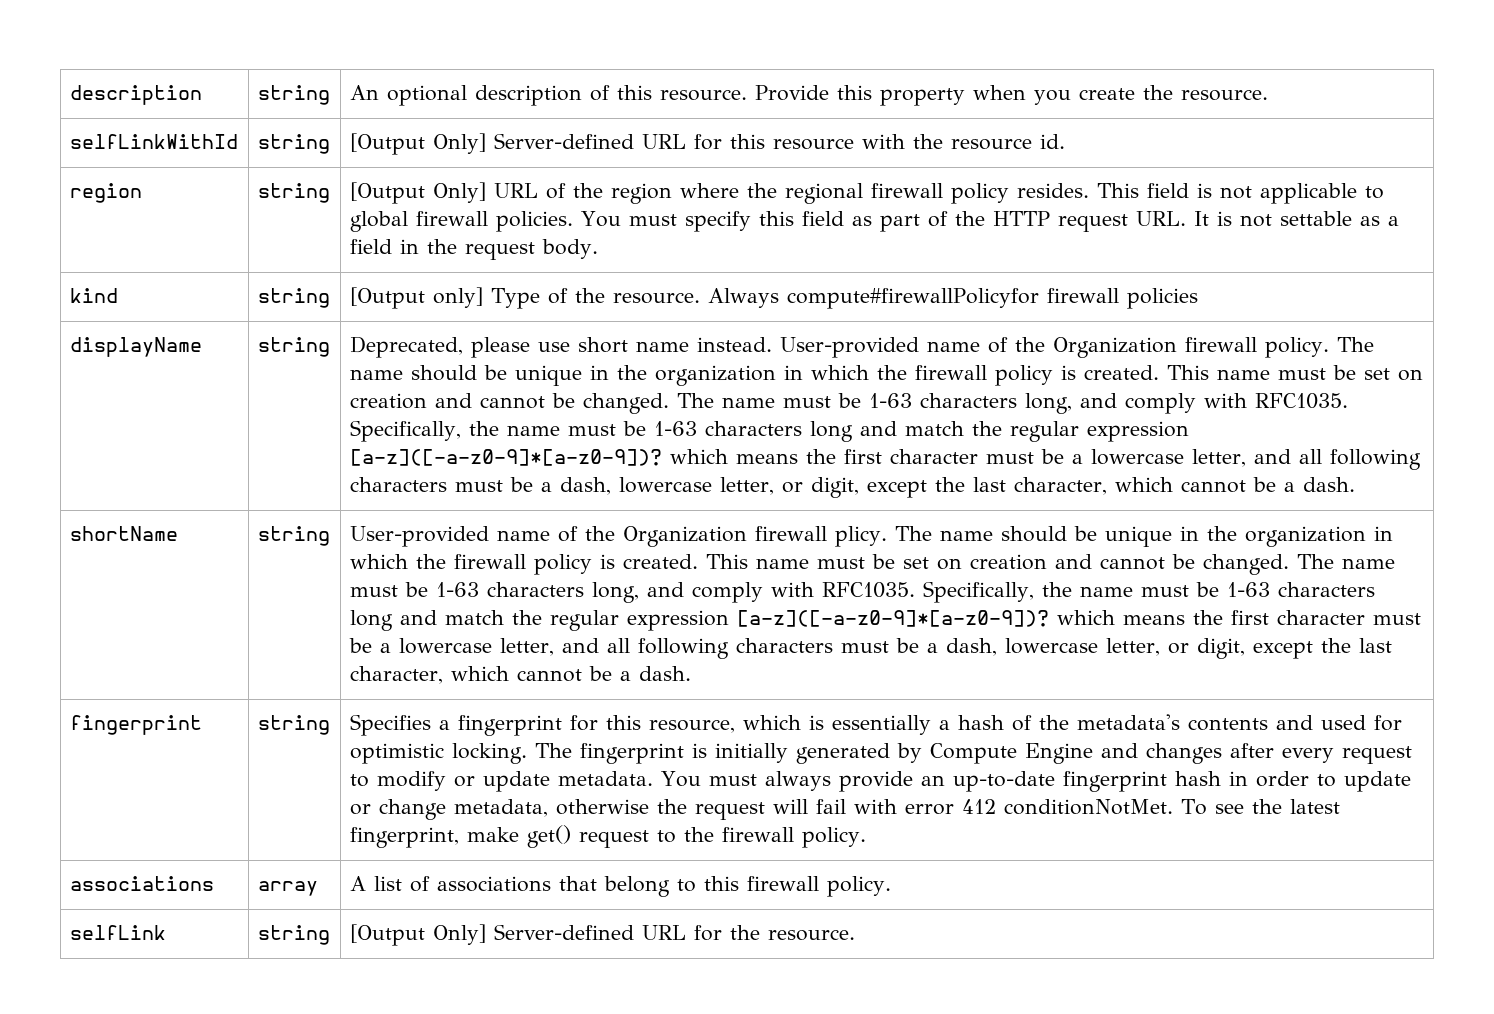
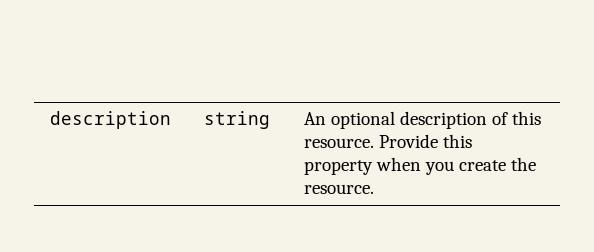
[69,134,238,149] [257,134,330,154] [349,133,1065,155] [69,183,142,203] [257,183,330,203] [349,182,1384,204] [349,211,1399,232] [349,239,598,260] [69,288,118,303] [257,288,330,308] [349,287,1198,309] [69,337,202,357] [257,337,330,357] [349,336,1374,358] [349,365,1423,386] [349,393,1348,414] [349,420,1189,442] [349,449,1421,470] [349,477,1355,498] [69,526,178,541] [257,526,330,546] [349,526,1393,547] [349,554,1395,575] [349,581,1375,603] [349,610,1421,631] [348,638,1392,659] [349,666,691,684] [69,715,202,735] [257,715,330,735] [349,714,1402,736] [349,743,1412,764] [349,771,1411,792] [349,799,1340,820] [349,825,866,848] [69,876,214,891] [257,881,318,896] [349,876,891,897] [69,925,166,940] [257,925,330,945] [349,924,855,946] // selfLinkWithId | string | [Output Only] Server-defined URL for this resource with the resource id. // region | string | [Output Only] URL of the region where the regional firewall policy resides. This field is not applicable to global firewall policies. You must specify this field as part of the HTTP request URL. It is not settable as a field in the request body. // kind | string | [Output only] Type of the resource. Always compute#firewallPolicyfor firewall policies // displayName | string | Deprecated, please use short name instead. User-provided name of the Organization firewall policy. The name should be unique in the organization in which the firewall policy is created. This name must be set on creation and cannot be changed. The name must be 1-63 characters long, and comply with RFC1035. Specifically, the name must be 1-63 characters long and match the regular expression [a-z]([-a-z0-9]*[a-z0-9])? which means the first character must be a lowercase letter, and all following characters must be a dash, lowercase letter, or digit, except the last character, which cannot be a dash. // shortName | string | User-provided name of the Organization firewall plicy. The name should be unique in the organization in which the firewall policy is created. This name must be set on creation and cannot be changed. The name must be 1-63 characters long, and comply with RFC1035. Specifically, the name must be 1-63 characters long and match the regular expression [a-z]([-a-z0-9]*[a-z0-9])? which means the first character must be a lowercase letter, and all following characters must be a dash, lowercase letter, or digit, except the last character, which cannot be a dash. // fingerprint | string | Specifies a fingerprint for this resource, which is essentially a hash of the metadata's contents and used for optimistic locking. The fingerprint is initially generated by Compute Engine and changes after every request to modify or update metadata. You must always provide an up-to-date fingerprint hash in order to update or change metadata, otherwise the request will fail with error 412 conditionNotMet. To see the latest fingerprint, make get() request to the firewall policy. // associations | array | A list of associations that belong to this firewall policy. // selfLink | string | [Output Only] Server-defined URL for the resource. -> (375, 189) none

